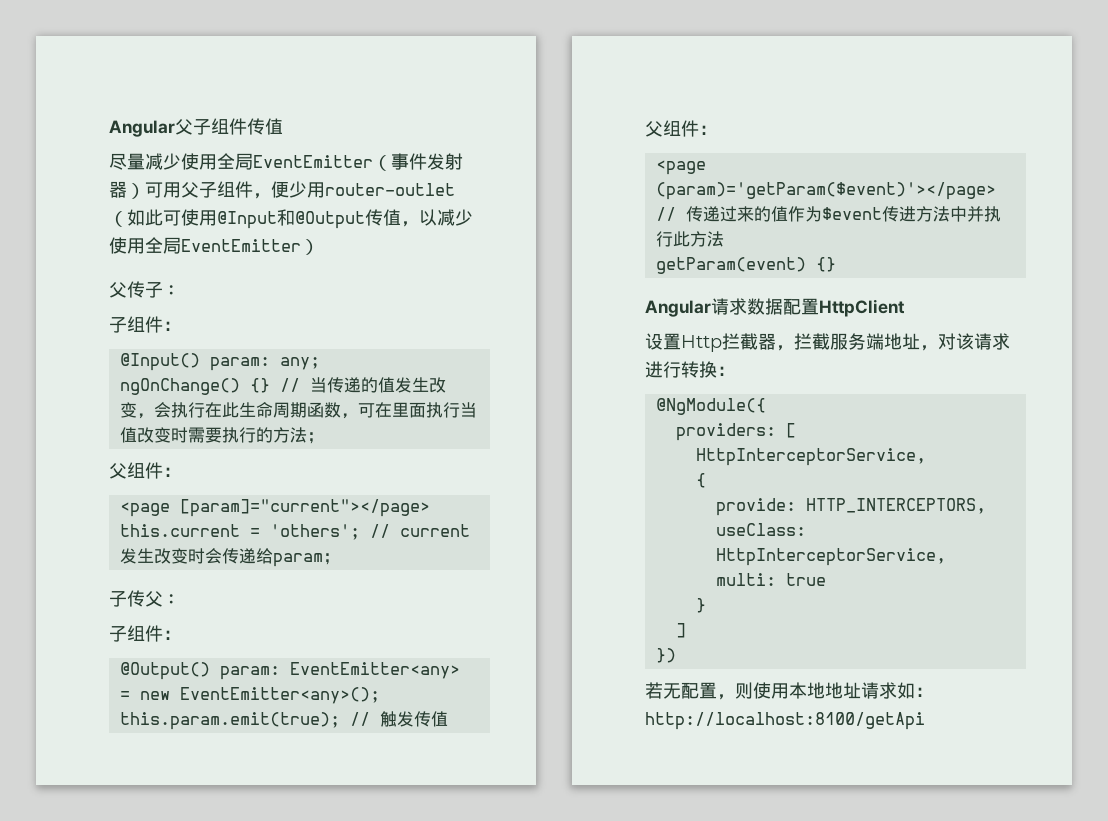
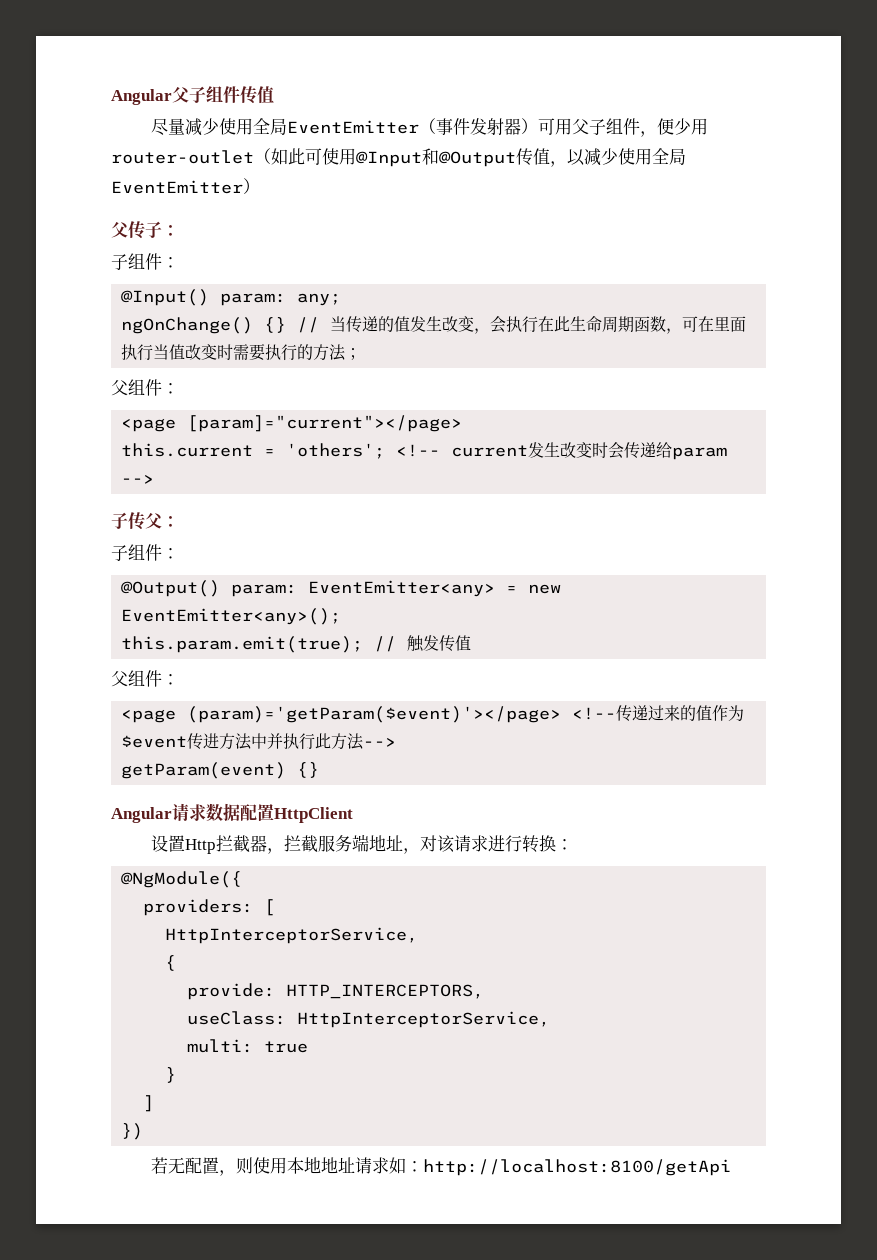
[369,524,390,538] // -> [396,444,441,457] <!--
[322,553,340,565] ； -> [121,475,155,484] -->
[655,207,676,221] // -> [572,707,617,720] <!--
(724, 239) none -> [363,738,397,747] -->

